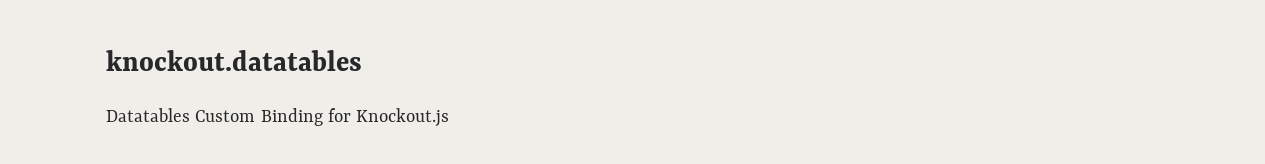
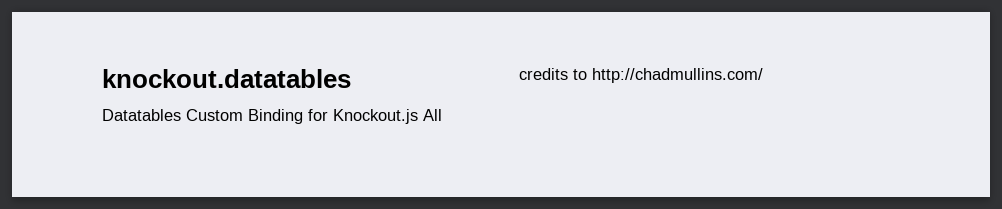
(450, 117) none -> [423,109,442,121] [519,68,763,83] All credits to http://chadmullins.com/

